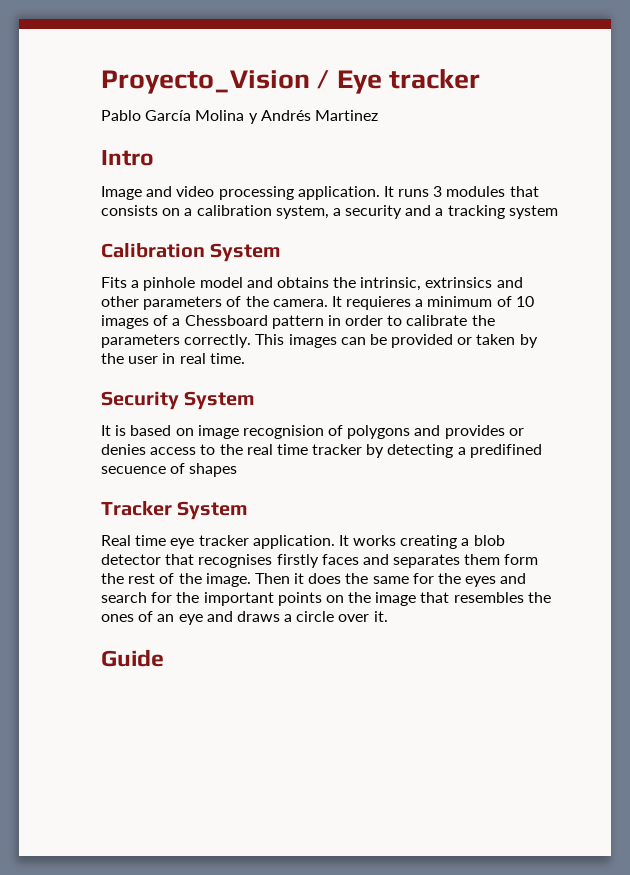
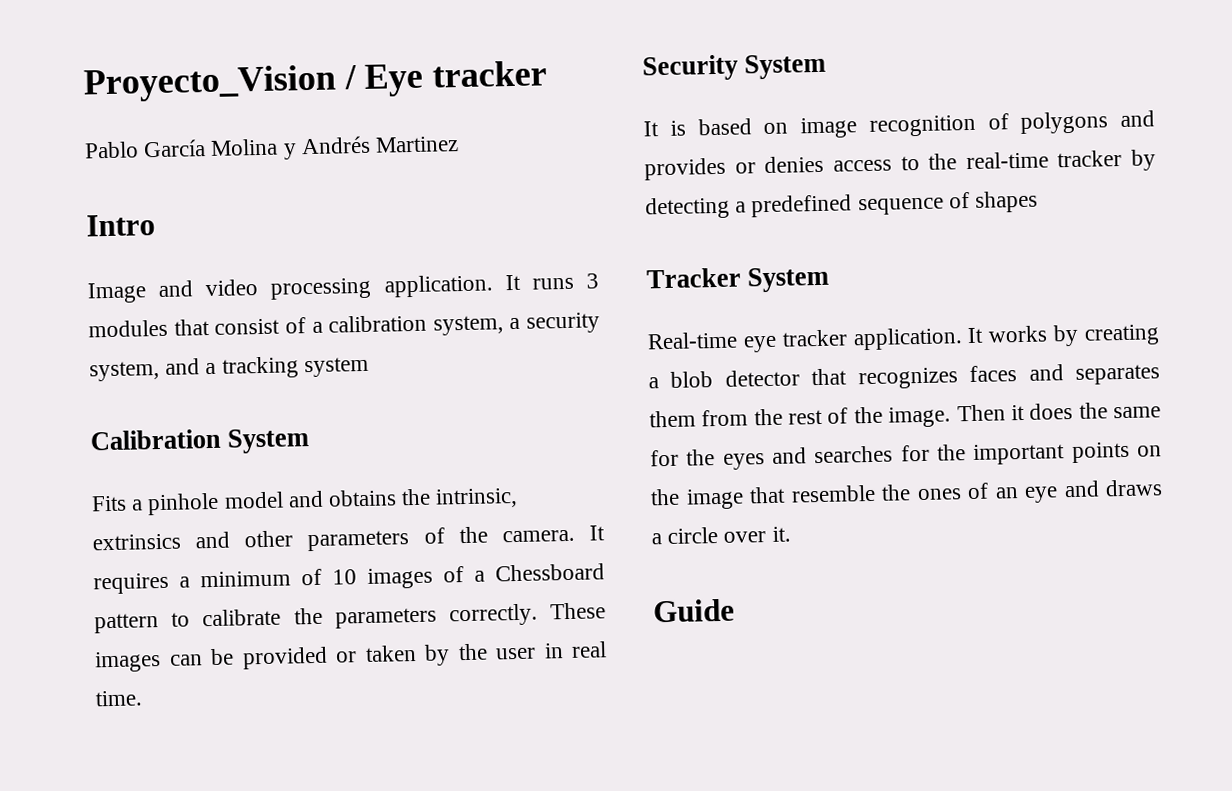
[101,205,181,216] consists on -> [214,317,306,335] consist of
(403, 212) none -> [89,361,160,382] system,
[346,296,412,310] requieres -> [93,572,169,595] requires
[327,315,384,326] in order -> (159, 623) none
[255,334,285,345] This -> [550,602,606,620] These
[242,425,324,439] recognision -> [868,114,976,137] recognition
[246,444,308,455] real time -> [965,151,1049,170] real-time
[469,444,542,458] [101,466,166,474] predifined secuence -> [751,194,944,218] predefined sequence
[101,535,167,546] Real time -> [647,331,738,350] Real-time
(397, 540) none -> [1053,324,1080,347] by
[198,554,319,568] recognises firstly -> [857,367,958,390] recognizes
[504,554,539,565] form -> [701,409,749,427] from
[101,592,147,603] search -> [814,445,894,464] searches
[453,592,524,603] resembles -> [790,484,876,503] resemble

